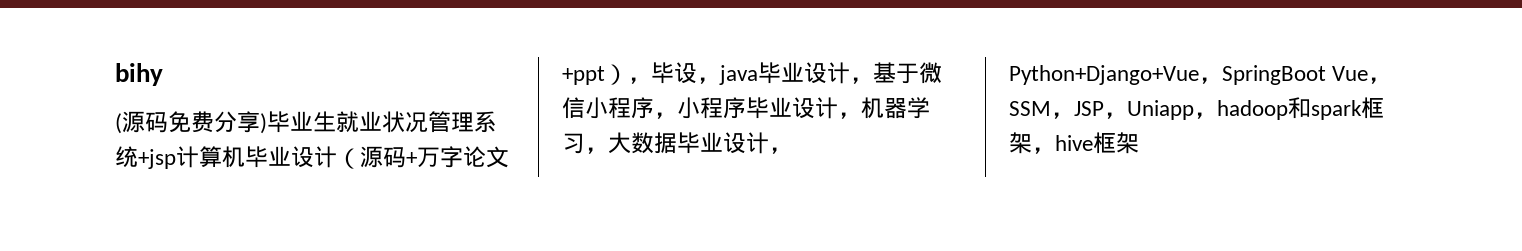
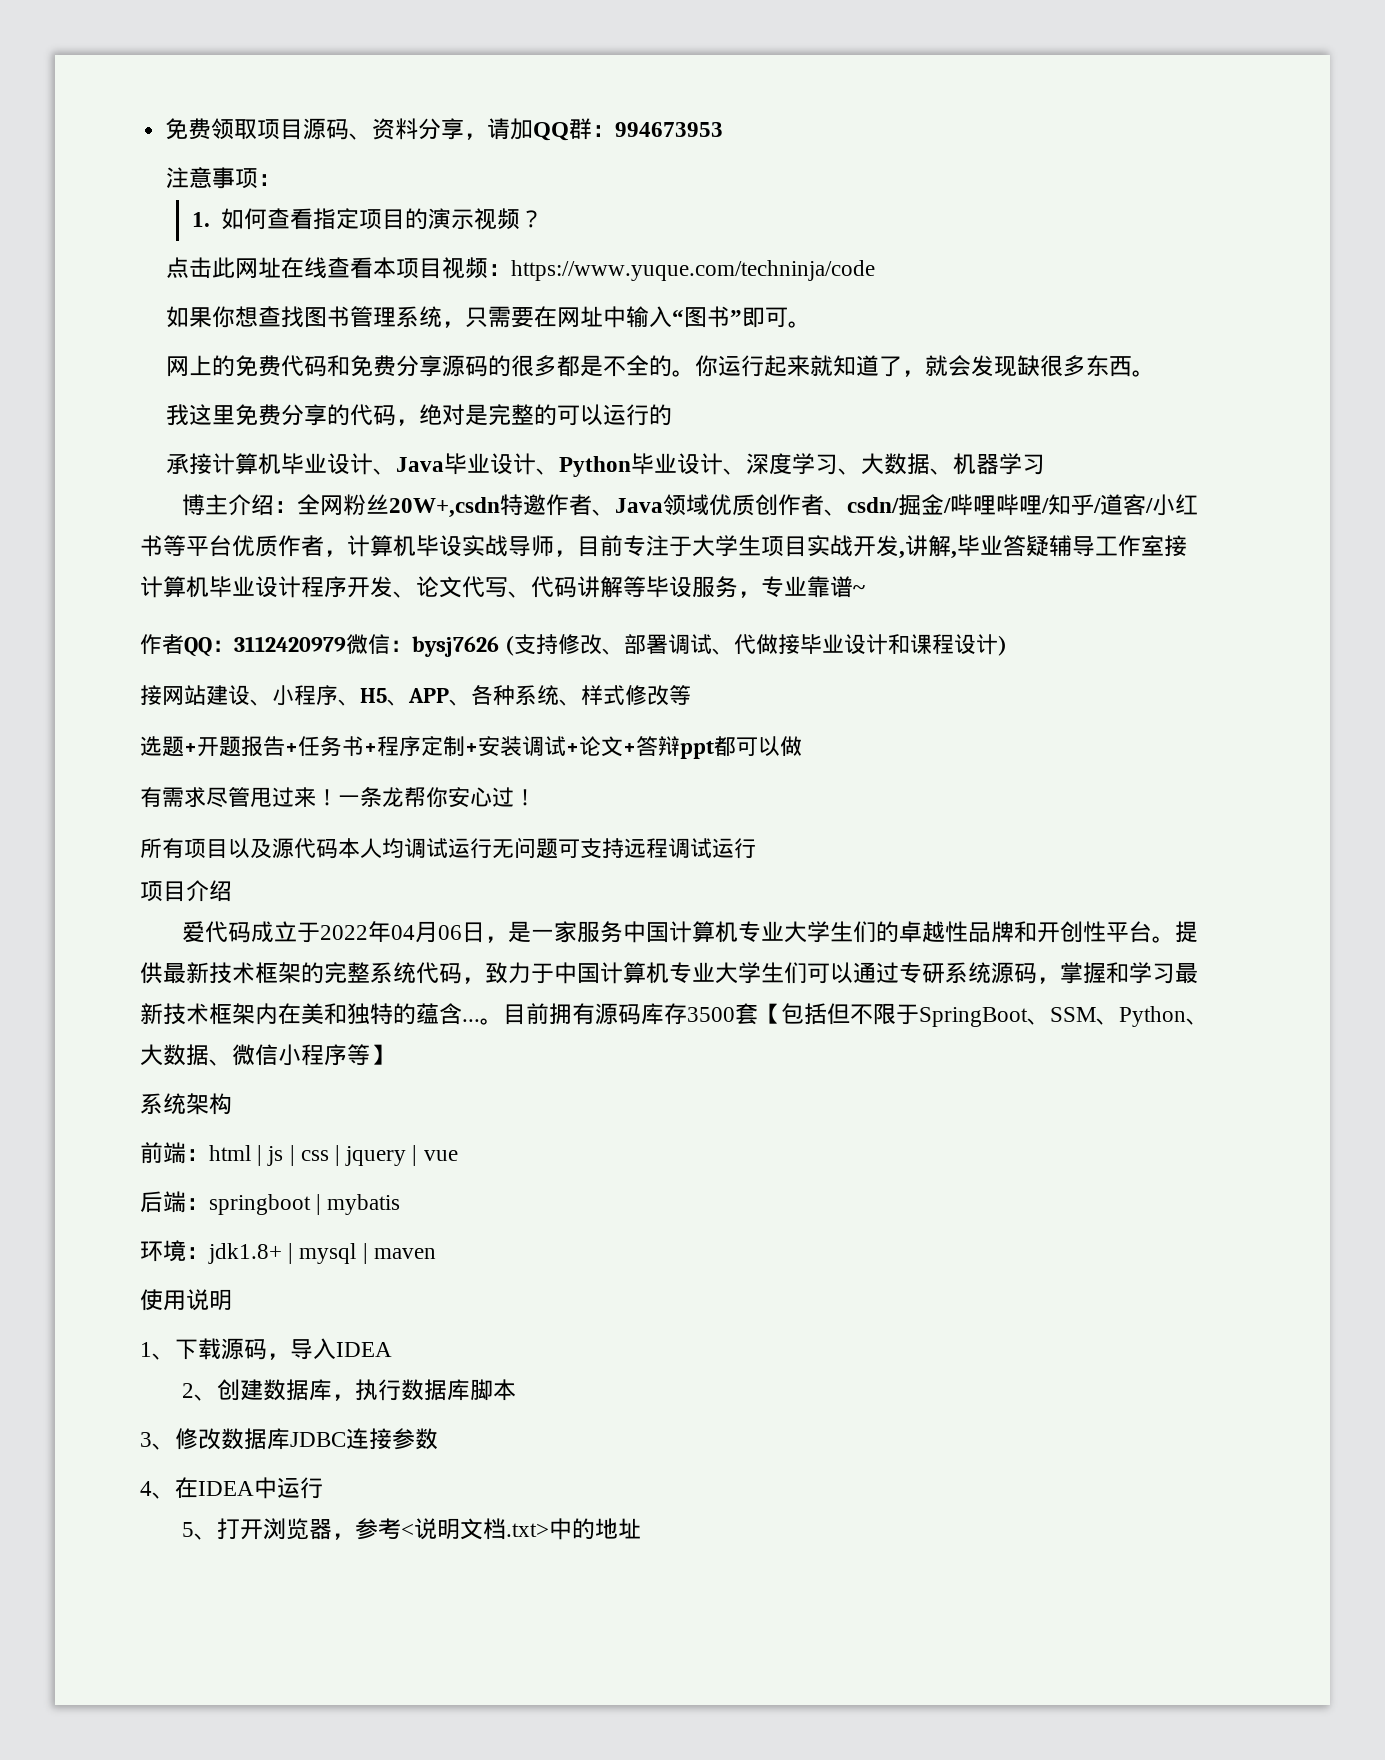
[115,63,163,86] [115,111,497,134] [115,146,509,169] [562,62,942,85] [562,97,930,119] [562,132,792,154] [1009,65,1392,85] [1009,97,1384,120] [1009,132,1139,154] bihy // (源码免费分享)毕业生就业状况管理系统+jsp计算机毕业设计（源码+万字论文+ppt），毕设，java毕业设计，基于微信小程序，小程序毕业设计，机器学习，大数据毕业设计，Python+Django+Vue，SpringBoot Vue，SSM，JSP，Uniapp，hadoop和spark框架，hive框架 -> [165,118,724,141] [165,167,281,189] [191,208,544,230] [165,257,875,281] [165,306,811,328] [165,355,1155,377] [165,404,672,426] [165,453,1045,477] [181,494,1198,518] [140,535,1187,559] [140,576,865,598] [140,634,1007,657] [140,685,691,706] [140,736,802,759] [140,787,536,808] [140,837,756,859] [140,880,232,902] [181,921,1198,943] [140,962,1198,984] [140,1003,1209,1027] [140,1044,393,1066] [140,1093,232,1115] [140,1142,458,1166] [140,1191,401,1215] [140,1240,436,1264] [140,1289,232,1311] [140,1338,392,1360] [181,1379,516,1401] [140,1428,438,1450] [140,1477,323,1499] [181,1518,641,1540] 免费领取项目源码、资料分享，请加QQ群：994673953 // 注意事项： // 1.如何查看指定项目的演示视频？ // 点击此网址在线查看本项目视频：https://www.yuque.com/techninja/code // 如果你想查找图书管理系统，只需要在网址中输入“图书”即可。 // 网上的免费代码和免费分享源码的很多都是不全的。你运行起来就知道了，就会发现缺很多东西。 // 我这里免费分享的代码，绝对是完整的可以运行的 // 承接计算机毕业设计、Java毕业设计、Python毕业设计、深度学习、大数据、机器学习 // 博主介绍：全网粉丝20W+,csdn特邀作者、Java领域优质创作者、csdn/掘金/哔哩哔哩/知乎/道客/小红书等平台优质作者，计算机毕设实战导师，目前专注于大学生项目实战开发,讲解,毕业答疑辅导工作室接计算机毕业设计程序开发、论文代写、代码讲解等毕设服务，专业靠谱~ // 作者QQ：3112420979微信：bysj7626 (支持修改、部署调试、代做接毕业设计和课程设计) // 接网站建设、小程序、H5、APP、各种系统、样式修改等 // 选题+开题报告+任务书+程序定制+安装调试+论文+答辩ppt都可以做 // 有需求尽管甩过来！一条龙帮你安心过！ // 所有项目以及源代码本人均调试运行无问题可支持远程调试运行 // 项目介绍 // 爱代码成立于2022年04月06日，是一家服务中国计算机专业大学生们的卓越性品牌和开创性平台。提供最新技术框架的完整系统代码，致力于中国计算机专业大学生们可以通过专研系统源码，掌握和学习最新技术框架内在美和独特的蕴含...。目前拥有源码库存3500套【包括但不限于SpringBoot、SSM、Python、大数据、微信小程序等】 // 系统架构 // 前端：html | js | css | jquery | vue // 后端：springboot | mybatis // 环境：jdk1.8+ | mysql | maven // 使用说明 // 1、下载源码，导入IDEA // 2、创建数据库，执行数据库脚本 // 3、修改数据库JDBC连接参数 // 4、在IDEA中运行 // 5、打开浏览器，参考<说明文档.txt>中的地址

